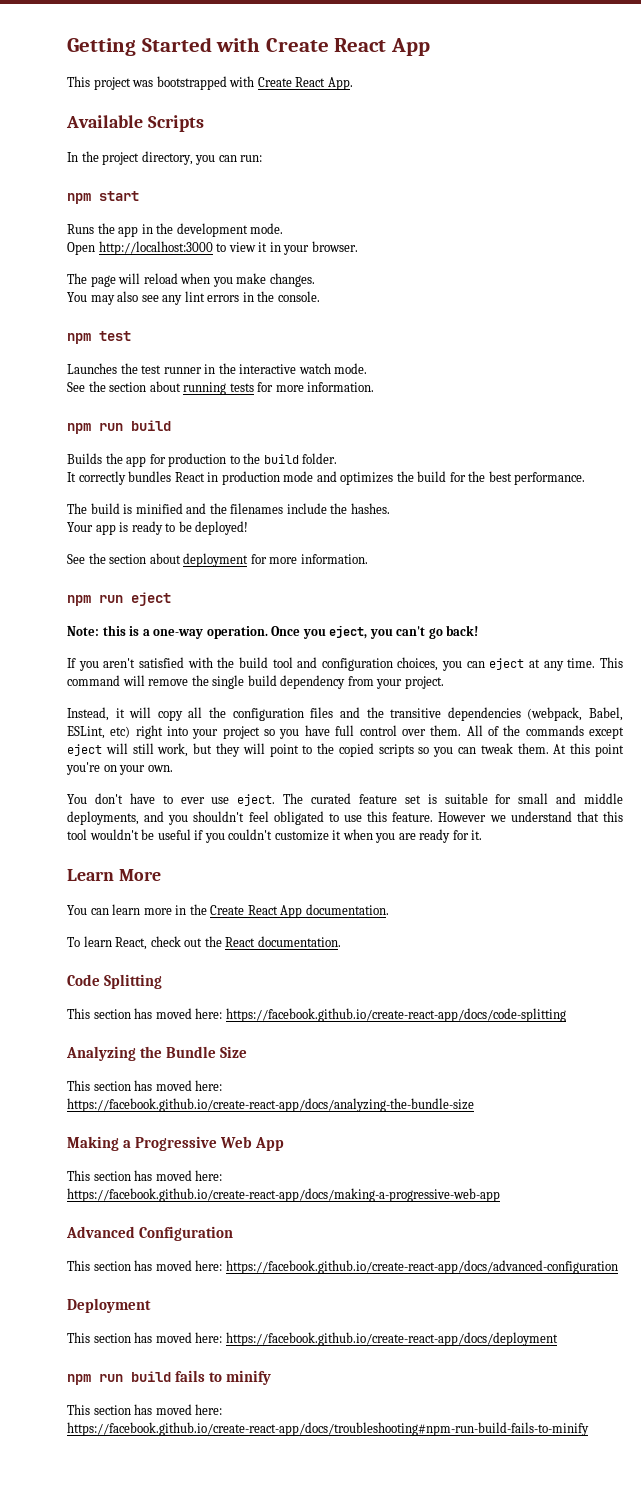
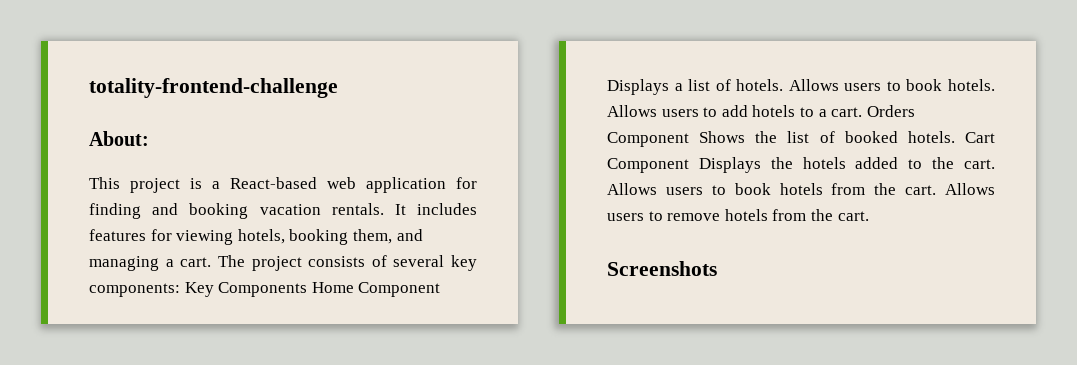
[67,37,430,56] [67,76,353,90] [66,115,204,132] [67,151,263,165] [67,191,139,204] [67,223,284,237] [67,241,358,255] [67,273,315,287] [67,291,320,305] [67,331,131,344] [67,363,368,374] [67,381,375,395] [67,420,171,434] [67,453,338,467] [67,471,586,485] [67,503,390,514] [67,521,249,535] [67,553,368,567] [67,592,171,606] [67,625,479,639] [67,657,623,671] [67,675,444,689] [67,707,624,721] [67,725,625,739] [67,743,624,757] [66,762,173,775] [67,793,623,806] [67,811,624,825] [67,829,483,843] [67,869,161,881] [67,904,389,918] [67,936,341,950] [67,974,163,989] [67,1008,566,1022] [66,1046,248,1061] [67,1080,223,1091] [67,1098,474,1112] [67,1136,285,1151] [67,1170,223,1181] [67,1188,500,1202] [66,1226,234,1241] [67,1260,618,1274] [67,1298,151,1313] [67,1332,558,1346] [67,1370,272,1385] [67,1404,223,1415] [67,1422,589,1436] Getting Started with Create React App // This project was bootstrapped with Create React App. // Available Scripts // In the project directory, you can run: // npm start // Runs the app in the development mode. // Open http://localhost:3000 to view it in your browser. // The page will reload when you make changes. // You may also see any lint errors in the console. // npm test // Launches the test runner in the interactive watch mode. // See the section about running tests for more information. // npm run build // Builds the app for production to the build folder. // It correctly bundles React in production mode and optimizes the build for the best performance. // The build is minified and the filenames include the hashes. // Your app is ready to be deployed! // See the section about deployment for more information. // npm run eject // Note: this is a one-way operation. Once you eject, you can't go back! // If you aren't satisfied with the build tool and configuration choices, you can eject at any time. This command will remove the single build dependency from your project. // Instead, it will copy all the configuration files and the transitive dependencies (webpack, Babel, ESLint, etc) right into your project so you have full control over them. All of the commands except eject will still work, but they will point to the copied scripts so you can tweak them. At this point you're on your own. // You don't have to ever use eject. The curated feature set is suitable for small and middle deployments, and you shouldn't feel obligated to use this feature. However we understand that this tool wouldn't be useful if you couldn't customize it when you are ready for it. // Learn More // You can learn more in the Create React App documentation. // To learn React, check out the React documentation. // Code Splitting // This section has moved here: https://facebook.github.io/create-react-app/docs/code-splitting // Analyzing the Bundle Size // This section has moved here: https://facebook.github.io/create-react-app/docs/analyzing-the-bundle-size // Making a Progressive Web App // This section has moved here: https://facebook.github.io/create-react-app/docs/making-a-progressive-web-app // Advanced Configuration // This section has moved here: https://facebook.github.io/create-react-app/docs/advanced-configuration // Deployment // This section has moved here: https://facebook.github.io/create-react-app/docs/deployment // npm run build fails to minify // This section has moved here: https://facebook.github.io/create-react-app/docs/troubleshooting#npm-run-build-fails-to-minify -> [89,78,338,98] [89,131,149,146] [89,177,477,193] [89,203,477,219] [89,229,423,245] [89,255,477,271] [89,282,441,297] [607,79,995,95] [607,105,915,117] [607,131,995,147] [607,157,995,173] [607,183,995,195] [607,209,869,221] [607,261,717,276] totality-frontend-challenge // About: // This project is a React-based web application for finding and booking vacation rentals. It includes features for viewing hotels, booking them, and managing a cart. The project consists of several key components: Key Components Home Component Displays a list of hotels. Allows users to book hotels. Allows users to add hotels to a cart. Orders Component Shows the list of booked hotels. Cart Component Displays the hotels added to the cart. Allows users to book hotels from the cart. Allows users to remove hotels from the cart. // Screenshots

